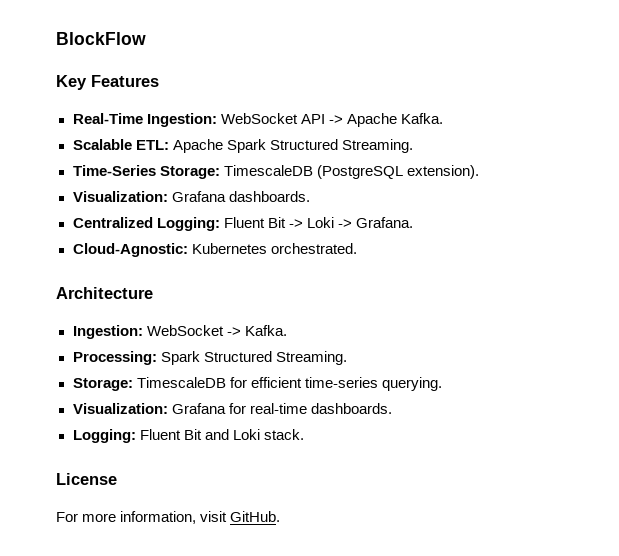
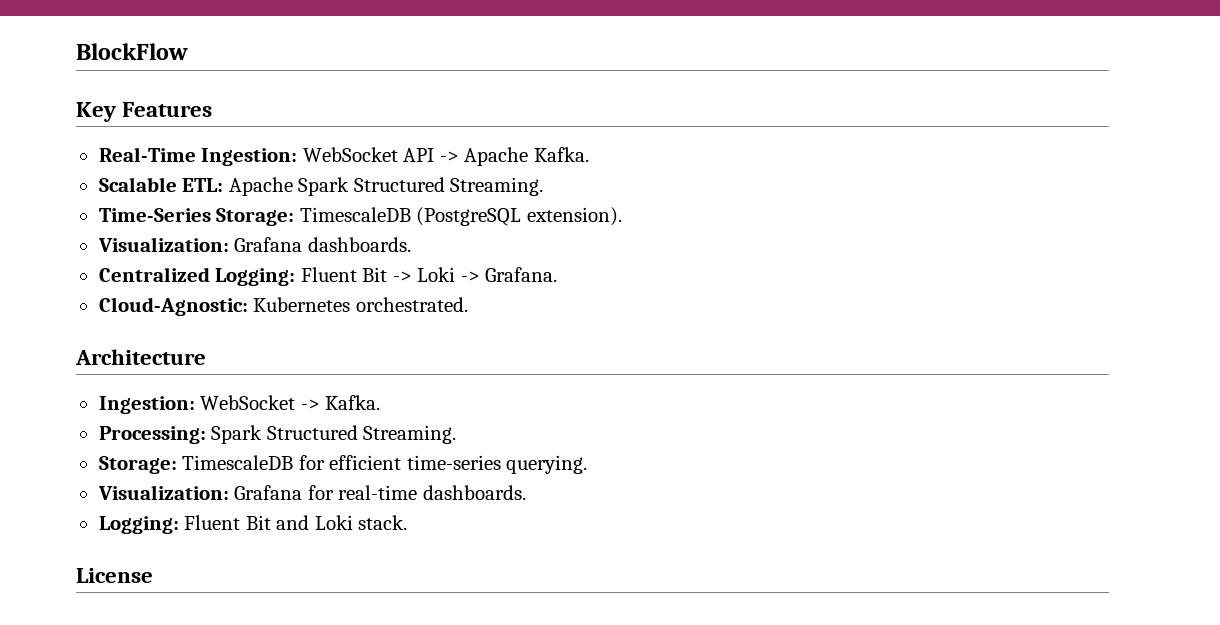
[56,511,281,524] // For more information, visit GitHub. -> (153, 575) none

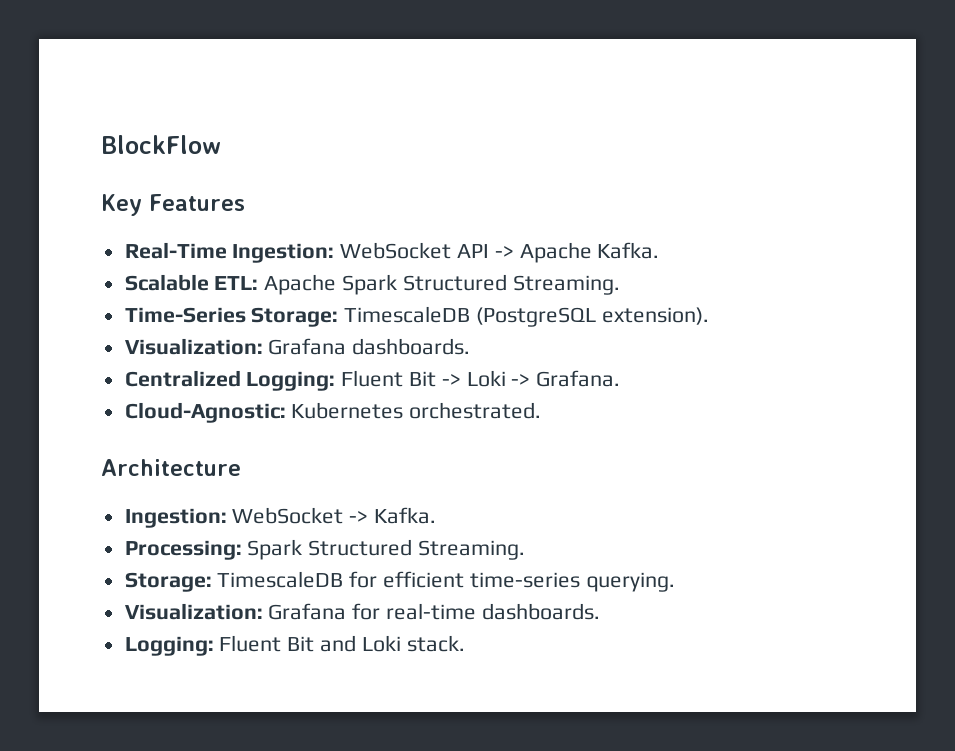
[76,568,153,583] // License -> (465, 643) none

